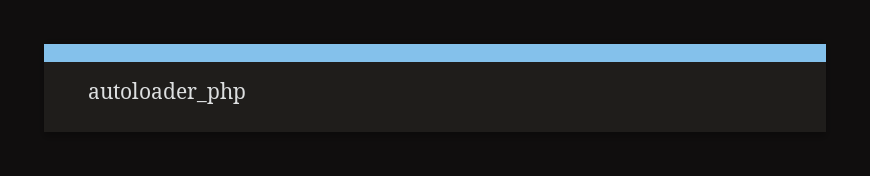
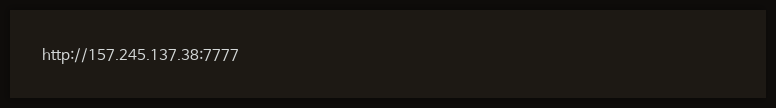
[88,82,246,104] autoloader_php -> [42,48,239,64] http://157.245.137.38:7777

